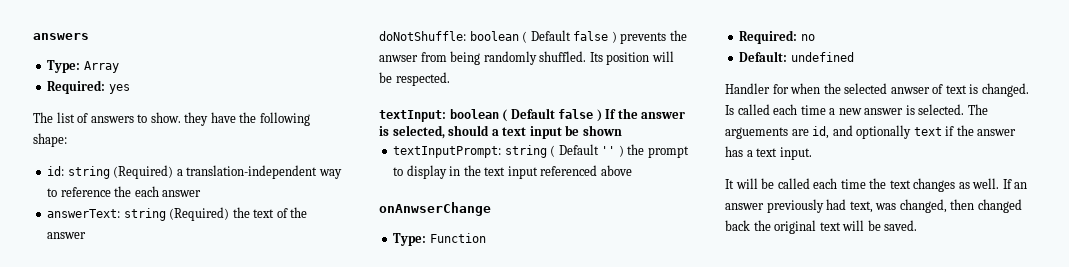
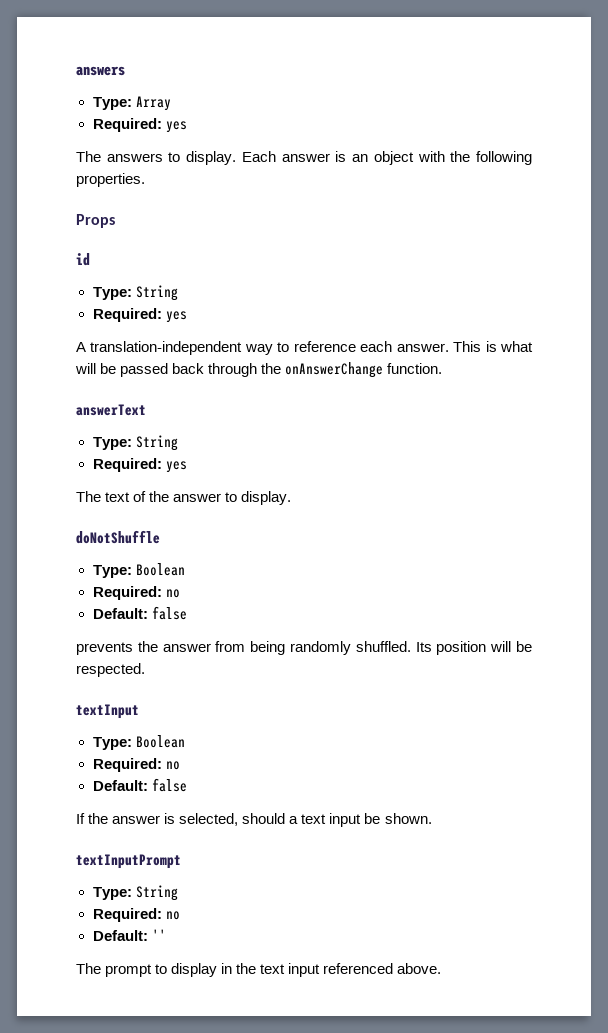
[56,112,310,126] [33,133,67,147] [47,165,342,179] [47,186,202,197] [47,207,308,221] [47,232,87,239] [379,30,617,43] list of answers to show. they have the following shape: // id: string (Required) a translation-independent way to reference the each answer // answerText: string (Required) the text of the answer // doNotShuffle: boolean ( Default false ) -> [106,151,532,165] [76,173,145,187] [76,214,115,228] [76,253,90,266] [92,285,178,301] [92,308,187,323] [76,341,534,355] [75,362,443,378] [76,404,146,416] [92,435,178,451] [92,458,187,473] [76,491,292,505] [76,530,160,544] [92,563,185,578] [92,586,180,600] [92,606,187,620] answers to display. Each answer is an object with the following properties. // Props // id // Type: String // Required: yes // A translation-independent way to reference each answer. This is what will be passed back through the onAnswerChange function. // answerText // Type: String // Required: yes // The text of the answer to display. // doNotShuffle // Type: Boolean // Required: no // Default: false //
[379,55,418,62] anwser -> [162,643,211,652] answer
[379,108,602,122] textInput: boolean ( Default false ) -> [76,704,139,719] [92,735,185,750] [92,758,180,772] [92,778,187,792] textInput // Type: Boolean // Required: no // Default: false //
[582,125,622,136] [393,144,599,158] shown // textInputPrompt: string ( Default -> [384,813,432,824] [76,854,181,869] [92,885,178,901] [92,908,180,922] [92,930,148,941] shown. // textInputPrompt // Type: String // Required: no // Default:
[618,144,645,157] ) the -> [76,963,101,974] // The
[600,165,632,176] [379,202,491,216] [393,233,486,246] [739,30,815,44] [739,51,854,62] [725,83,1029,97] [725,104,988,115] [725,125,1017,139] [725,146,812,160] [725,178,1028,192] [725,199,1022,213] [725,220,918,234] above // onAnwserChange // Type: Function // Required: no // Default: undefined // Handler for when the selected anwser of text is changed. Is called each time a new answer is selected. The arguements are id, and optionally text if the answer has a text input. // It will be called each time the text changes as well. If an answer previously had text, was changed, then changed back the original text will be saved. -> [397,963,442,974] above.

